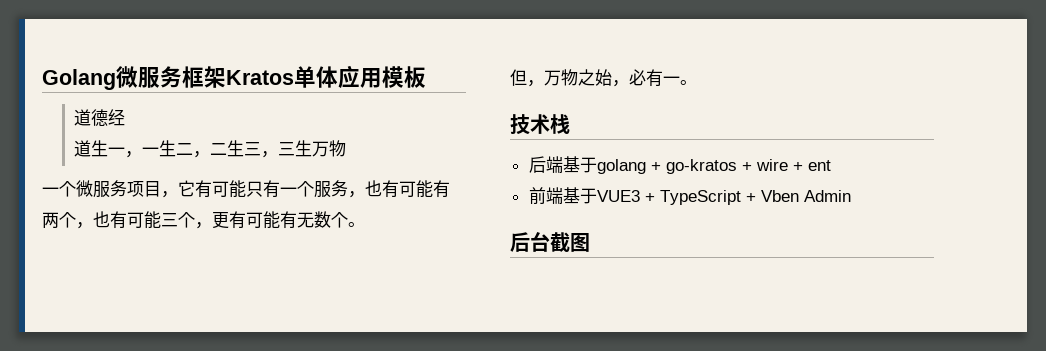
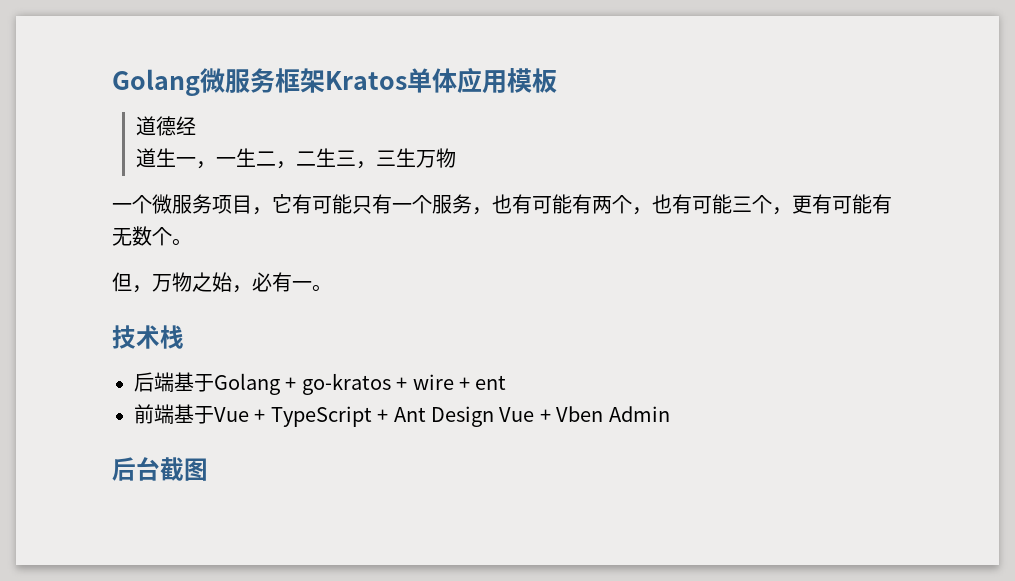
[596,159,646,174] golang -> [214,373,280,395] Golang
[596,190,640,202] VUE3 -> [214,407,249,422] Vue
(756, 197) none -> [393,406,551,427] Ant Design Vue +

